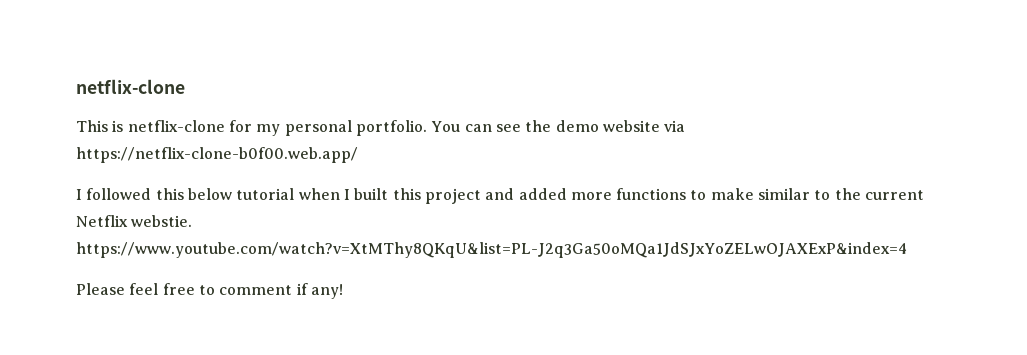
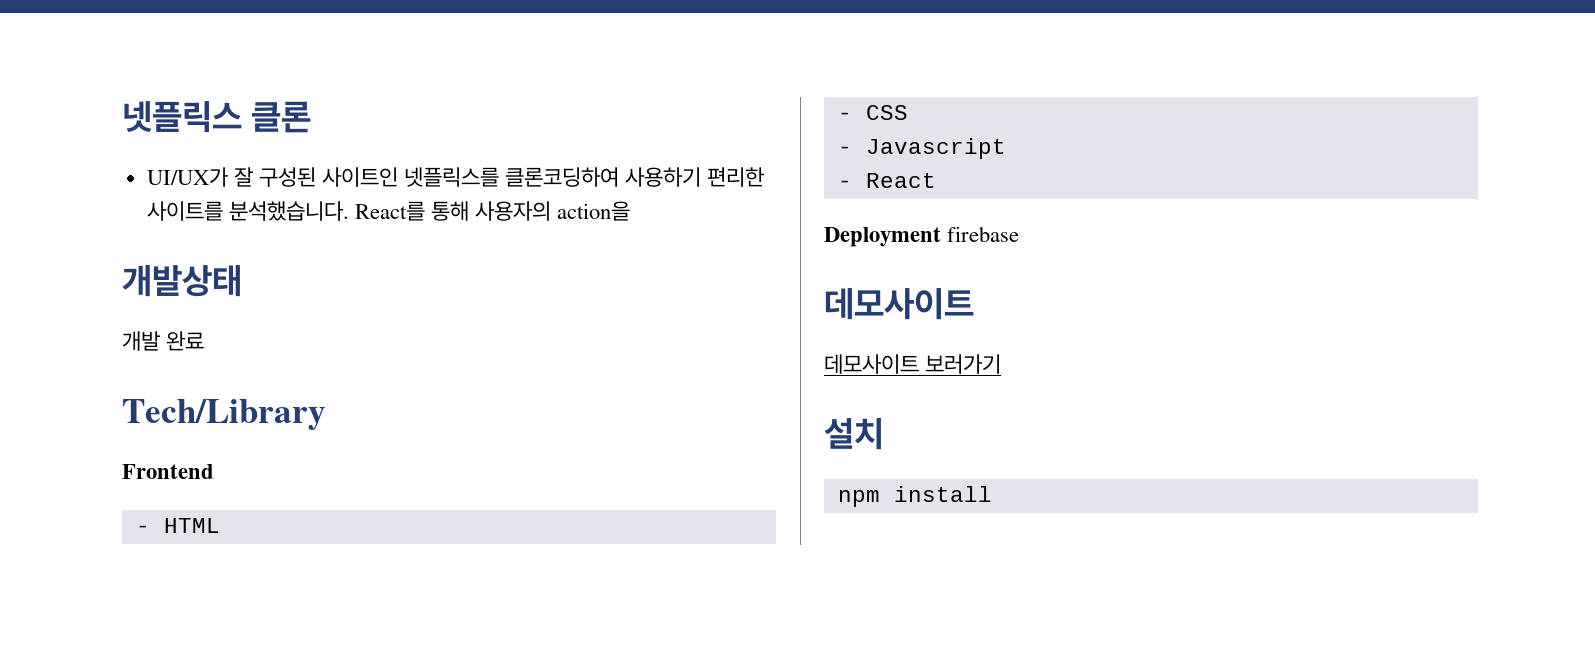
[76,79,185,94] [76,120,686,136] [76,147,358,163] [76,188,925,204] [76,215,193,227] [76,242,907,258] [76,283,343,299] netflix-clone // This is netflix-clone for my personal portfolio. You can see the demo website via https://netflix-clone-b0f00.web.app/ // I followed this below tutorial when I built this project and added more functions to make similar to the current Netflix webstie. https://www.youtube.com/watch?v=XtMThy8QKqU&list=PL-J2q3Ga50oMQa1JdSJxYoZELwOJAXExP&index=4 // Please feel free to comment if any! -> [122,101,312,133] [146,167,765,187] [146,201,631,221] [122,265,242,297] [122,331,205,351] [122,399,326,430] [122,464,214,479] [135,518,220,533] [837,105,908,120] [837,138,1006,159] [837,173,936,188] [824,226,1020,247] [824,288,974,320] [824,354,1002,374] [824,418,884,450] [837,486,992,507] 넷플릭스 클론 // UI/UX가 잘 구성된 사이트인 넷플릭스를 클론코딩하여 사용하기 편리한 사이트를 분석했습니다. React를 통해 사용자의 action을 // 개발상태 // 개발 완료 // Tech/Library // Frontend // - HTML // - CSS // - Javascript // - React // Deployment firebase // 데모사이트 // 데모사이트 보러가기 // 설치 // npm install

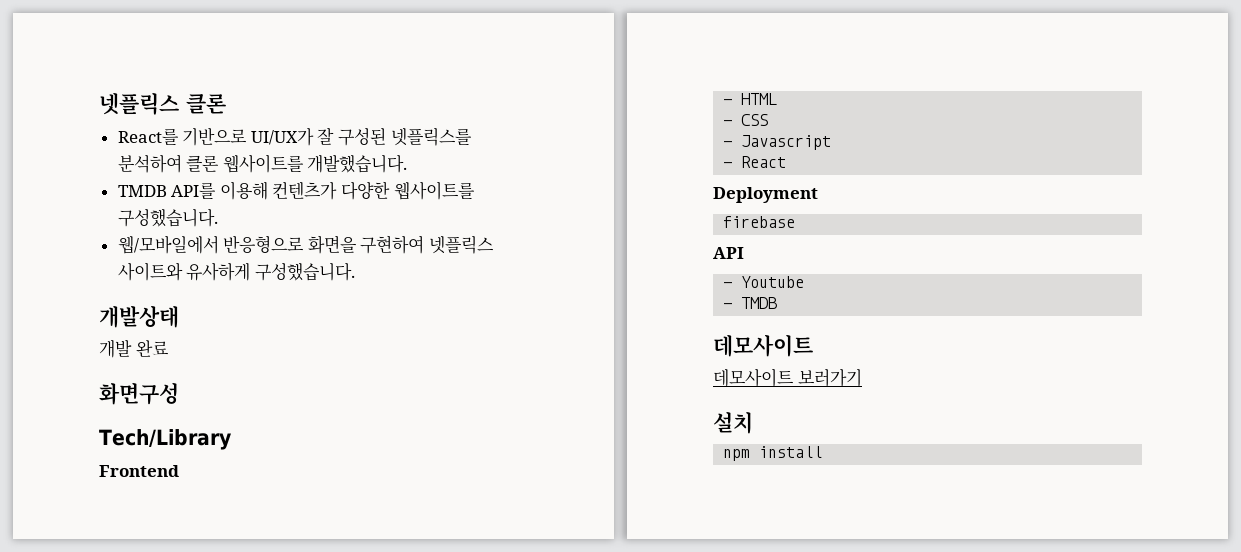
(312, 117) none -> [117,128,248,146] React를 기반으로
[321,167,765,187] [146,201,631,221] 사이트인 넷플릭스를 클론코딩하여 사용하기 편리한 사이트를 분석했습니다. React를 통해 사용자의 action을 -> [390,127,472,146] [117,154,408,173] [117,181,475,200] [117,209,218,227] [117,235,495,254] [117,262,355,281] 넷플릭스를 분석하여 클론 웹사이트를 개발했습니다. // TMDB API를 이용해 컨텐츠가 다양한 웹사이트를 구성했습니다. // 웹/모바일에서 반응형으로 화면을 구현하여 넷플릭스 사이트와 유사하게 구성했습니다.
(205, 341) none -> [99,382,179,405] // 화면구성
(941, 237) none -> (818, 195) //
(1020, 234) none -> [713,247,744,259] [723,276,805,288] [723,297,778,309] // API // - Youtube // - TMDB

